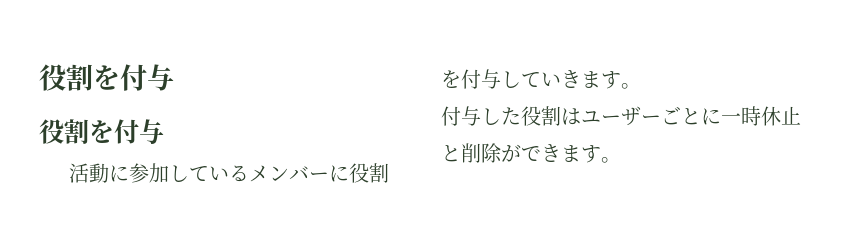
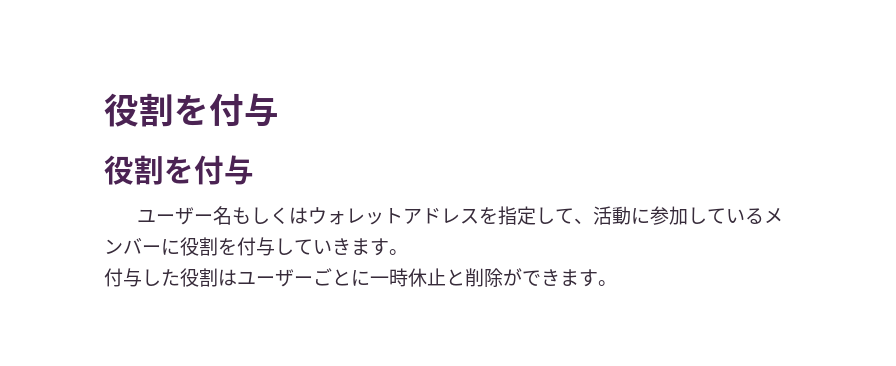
(164, 131) none -> [137,206,594,225] ユーザー名もしくはウォレットアドレスを指定して、

